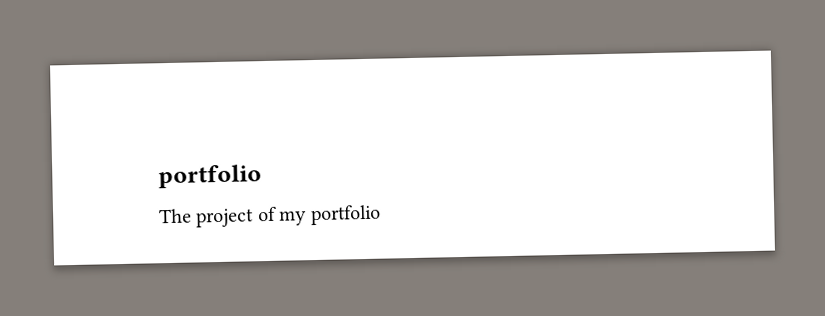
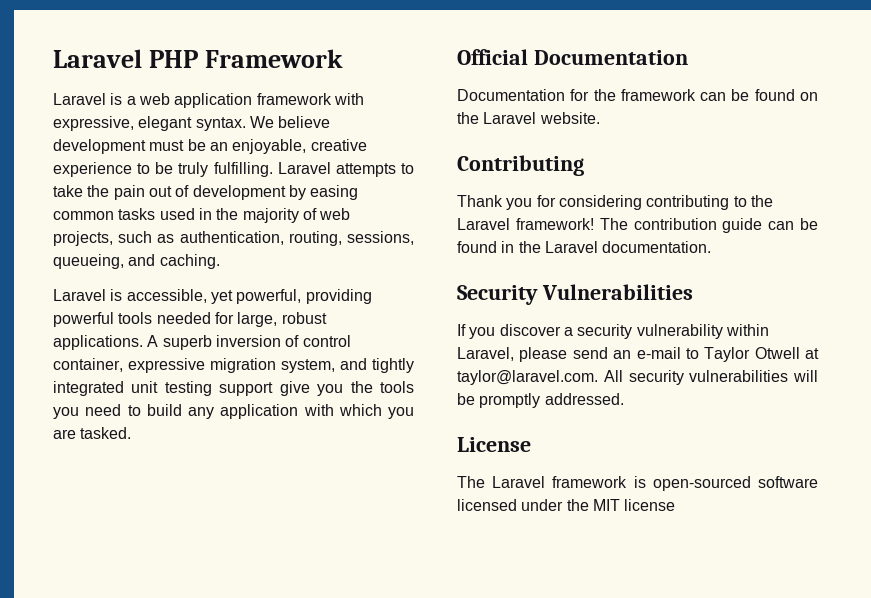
[158,164,262,189] [159,204,381,228] portfolio // The project of my portfolio -> [53,49,343,68] [53,93,364,108] [53,116,331,131] [53,139,367,154] [53,162,414,177] [53,185,359,200] [53,208,351,223] [53,231,415,246] [53,254,220,269] [53,289,372,304] [53,312,327,327] [53,335,351,350] [53,358,414,373] [53,381,414,396] [53,404,414,419] [53,427,132,439] [457,49,688,65] [457,89,818,101] [457,112,600,124] [457,155,584,176] [457,195,773,210] [457,218,818,233] [457,241,712,253] [457,284,693,305] [457,324,769,339] [457,347,819,362] [457,370,818,385] [457,393,624,408] [457,437,531,452] [457,476,818,491] [457,499,676,511] Laravel PHP Framework // Laravel is a web application framework with expressive, elegant syntax. We believe development must be an enjoyable, creative experience to be truly fulfilling. Laravel attempts to take the pain out of development by easing common tasks used in the majority of web projects, such as authentication, routing, sessions, queueing, and caching. // Laravel is accessible, yet powerful, providing powerful tools needed for large, robust applications. A superb inversion of control container, expressive migration system, and tightly integrated unit testing support give you the tools you need to build any application with which you are tasked. // Official Documentation // Documentation for the framework can be found on the Laravel website. // Contributing // Thank you for considering contributing to the Laravel framework! The contribution guide can be found in the Laravel documentation. // Security Vulnerabilities // If you discover a security vulnerability within Laravel, please send an e-mail to Taylor Otwell at taylor@laravel.com. All security vulnerabilities will be promptly addressed. // License // The Laravel framework is open-sourced software licensed under the MIT license

